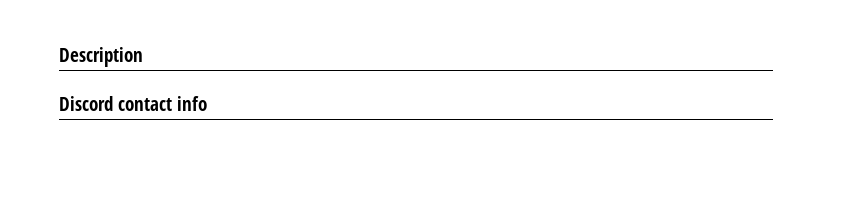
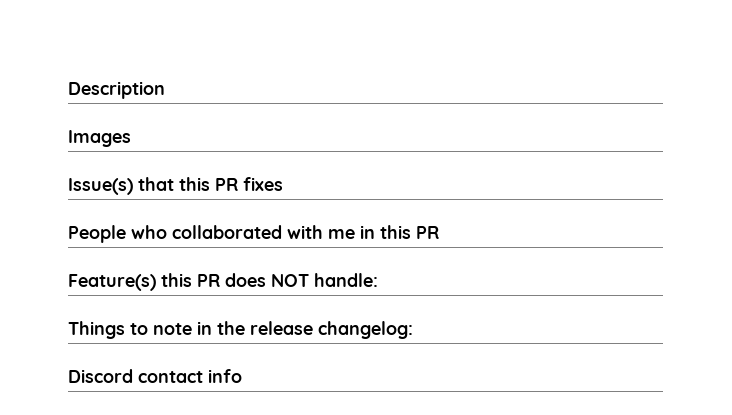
(143, 57) none -> [68,130,131,147] [68,177,283,195] [68,225,439,243] [68,273,378,291] [68,321,413,339] // Images // Issue(s) that this PR fixes // People who collaborated with me in this PR // Feature(s) this PR does NOT handle: // Things to note in the release changelog:

